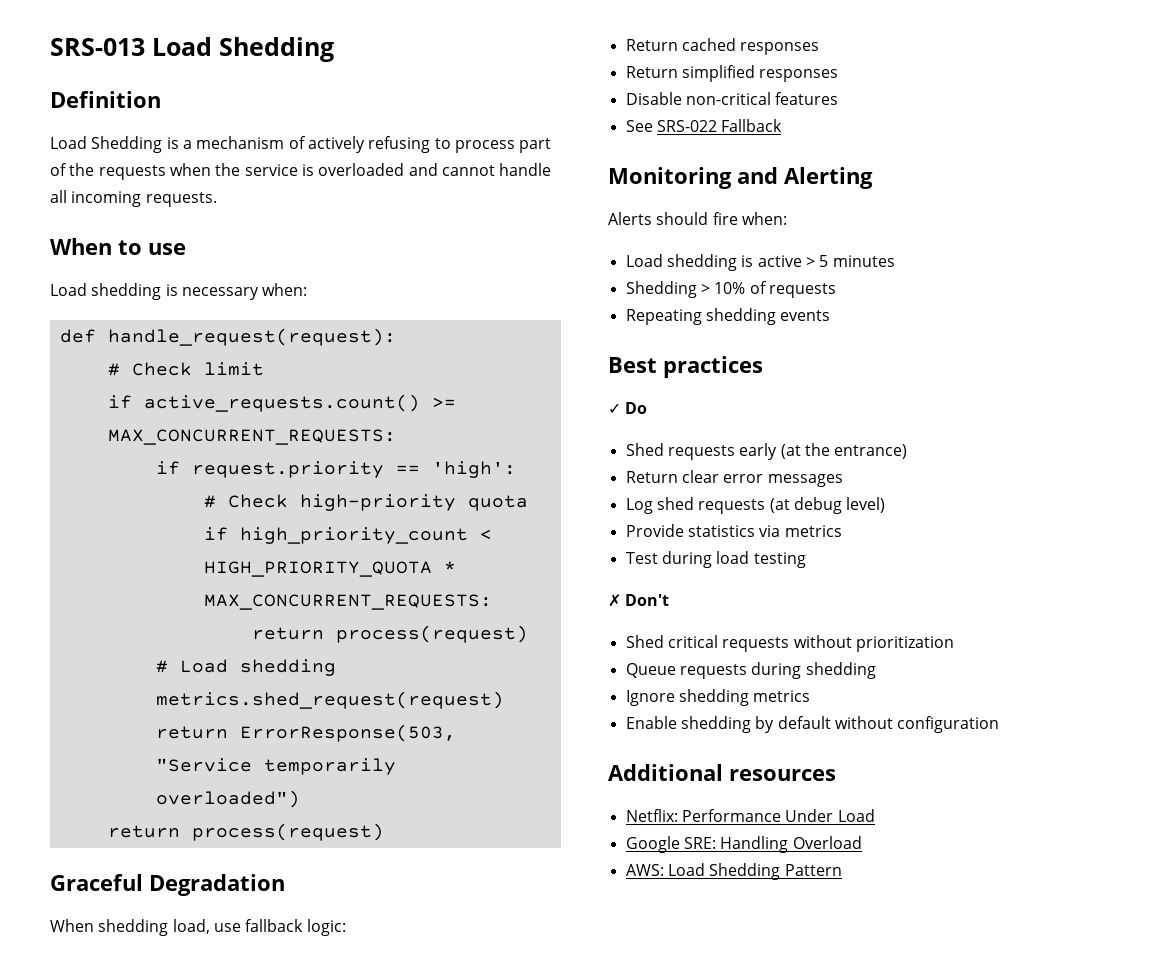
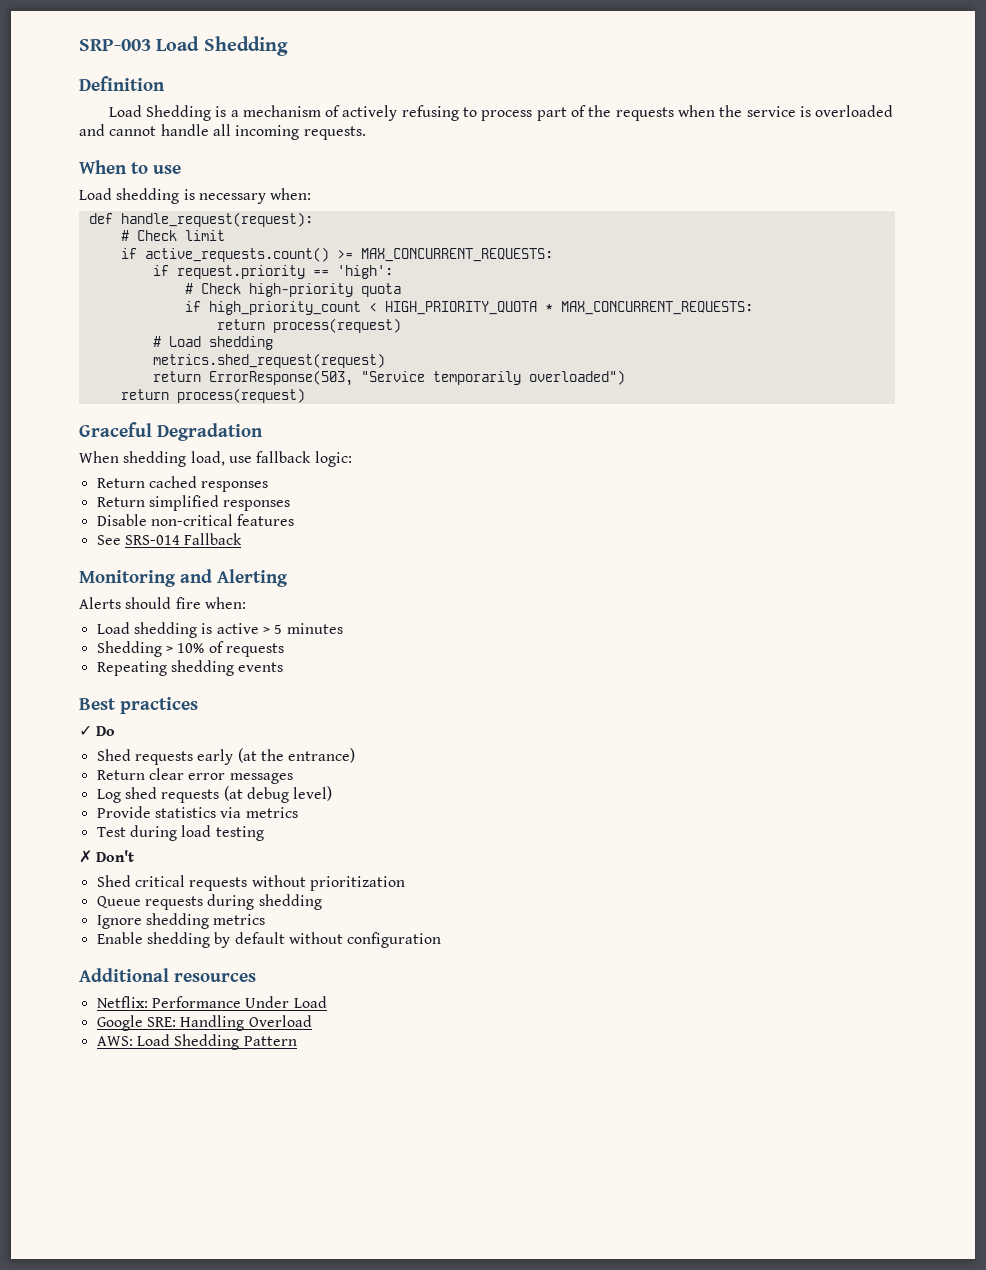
[50,38,145,56] SRS-013 -> [79,39,151,51] SRP-003
[656,120,717,132] SRS-022 -> [124,535,180,545] SRS-014

